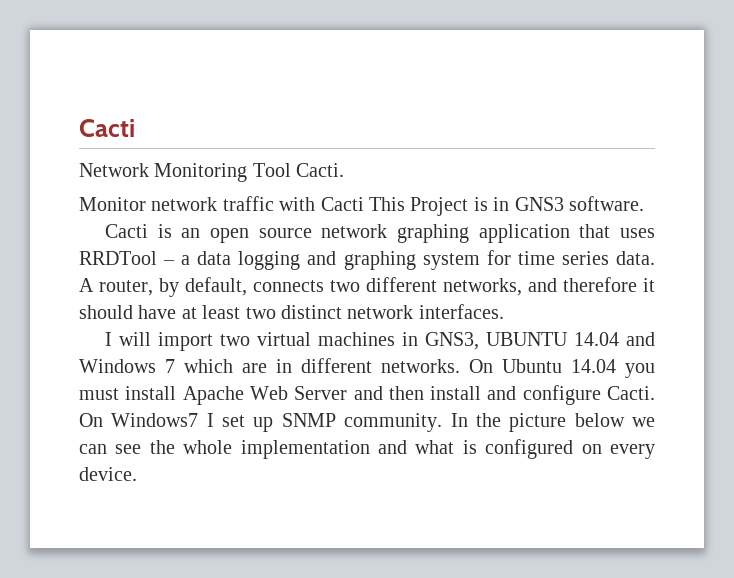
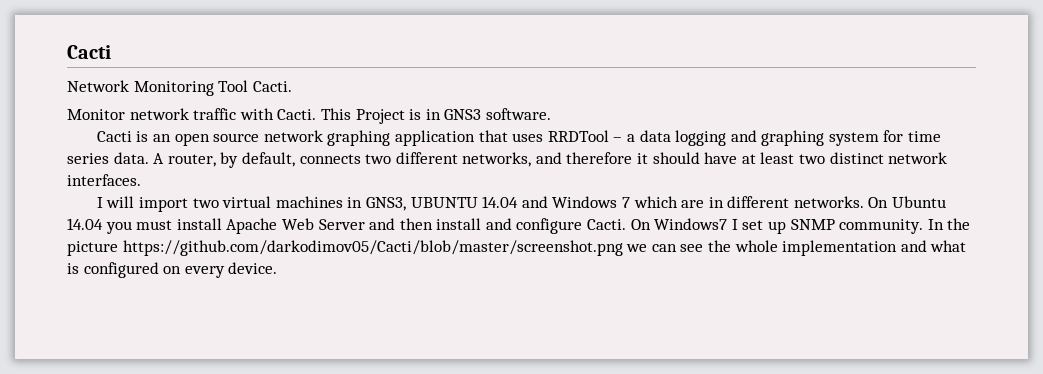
[320,197,364,211] Cacti -> [277,109,317,120] Cacti.
[574,413,625,427] below -> [122,240,623,256] https://github.com/darkodimov05/Cacti/blob/master/screenshot.png

